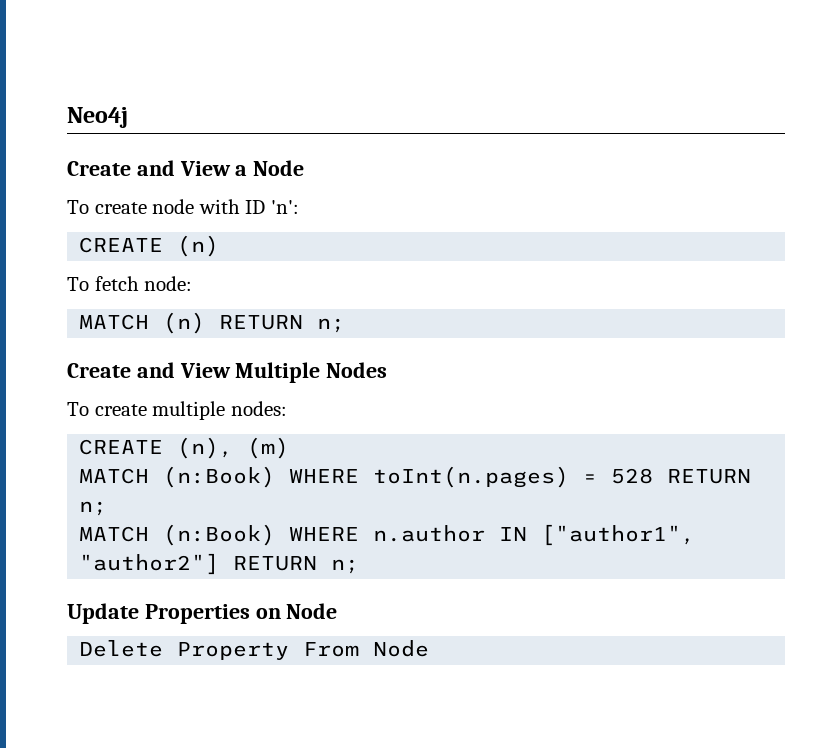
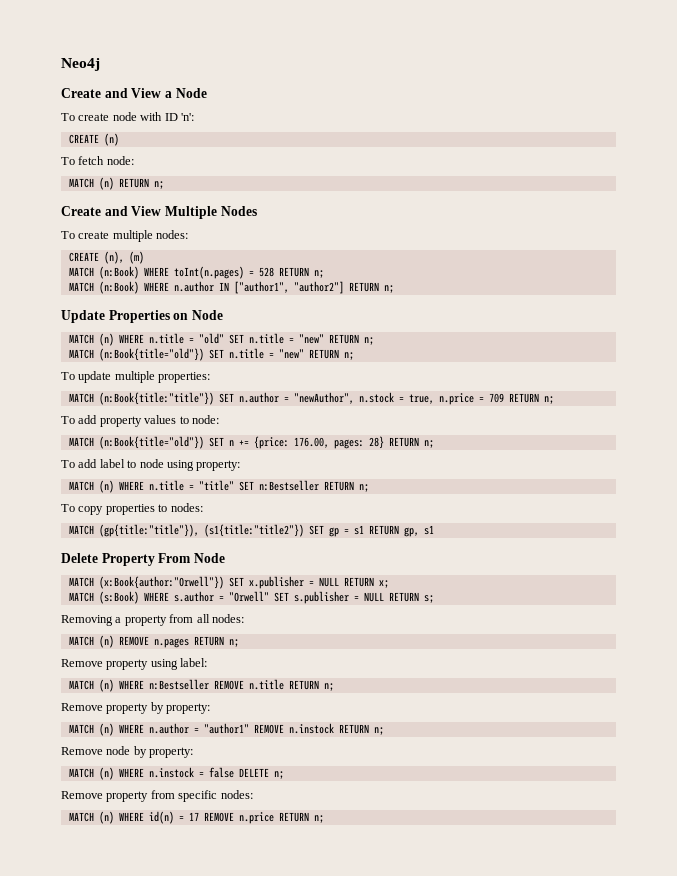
[79,640,430,660] Delete Property From Node -> [68,333,374,346] [68,348,354,361] [61,371,211,383] [68,392,554,405] [61,415,219,427] [68,436,434,449] [61,459,241,471] [68,480,369,493] [61,503,203,515] [68,524,434,537] [61,553,225,566] [68,576,389,589] [68,591,434,604] [61,614,244,626] [68,635,239,648] [61,658,208,670] [68,679,334,692] [61,702,211,714] [68,723,384,736] [61,746,194,758] [68,767,284,780] [61,790,253,802] [68,811,324,824] MATCH (n) WHERE n.title = "old" SET n.title = "new" RETURN n; // MATCH (n:Book{title="old"}) SET n.title = "new" RETURN n; // To update multiple properties: // MATCH (n:Book{title:"title"}) SET n.author = "newAuthor", n.stock = true, n.price = 709 RETURN n; // To add property values to node: // MATCH (n:Book{title="old"}) SET n += {price: 176.00, pages: 28} RETURN n; // To add label to node using property: // MATCH (n) WHERE n.title = "title" SET n:Bestseller RETURN n; // To copy properties to nodes: // MATCH (gp{title:"title"}), (s1{title:"title2"}) SET gp = s1 RETURN gp, s1 // Delete Property From Node // MATCH (x:Book{author:"Orwell"}) SET x.publisher = NULL RETURN x; // MATCH (s:Book) WHERE s.author = "Orwell" SET s.publisher = NULL RETURN s; // Removing a property from all nodes: // MATCH (n) REMOVE n.pages RETURN n; // Remove property using label: // MATCH (n) WHERE n:Bestseller REMOVE n.title RETURN n; // Remove property by property: // MATCH (n) WHERE n.author = "author1" REMOVE n.instock RETURN n; // Remove node by property: // MATCH (n) WHERE n.instock = false DELETE n; // Remove property from specific nodes: // MATCH (n) WHERE id(n) = 17 REMOVE n.price RETURN n;

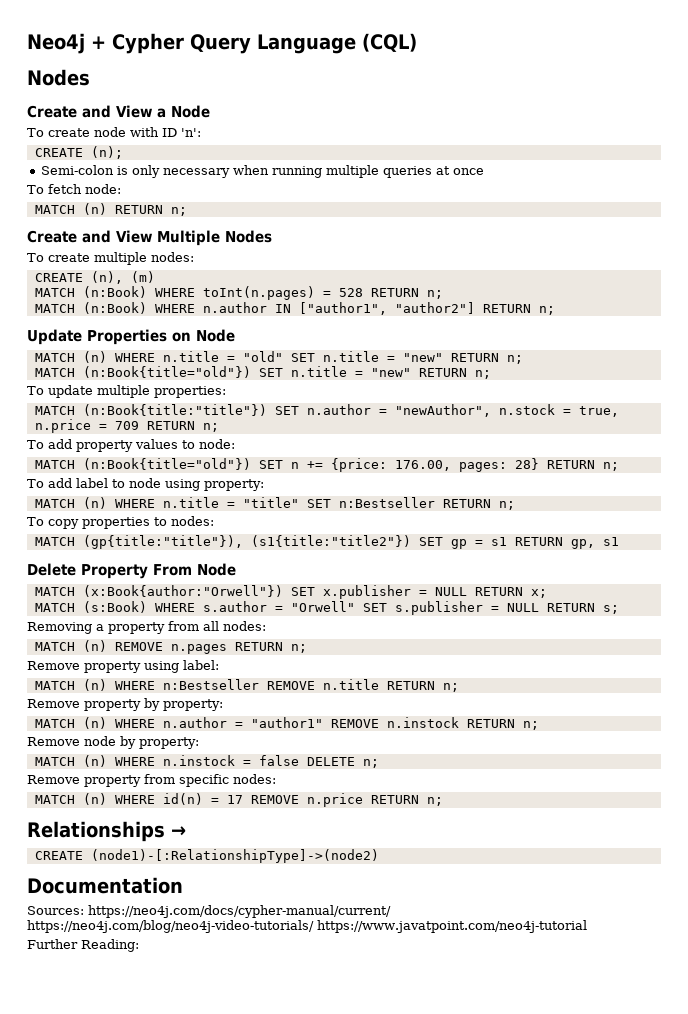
(100, 64) none -> [91,33,417,54] [27,69,90,86] + Cypher Query Language (CQL) // Nodes
[103,133,119,146] (n) -> [90,146,123,159] [40,165,484,178] (n); // Semi-colon is only necessary when running multiple queries at once
(324, 819) none -> [27,821,186,842] [34,849,379,863] [27,877,183,894] [27,905,391,918] [27,920,587,933] [27,939,139,952] // Relationships → // CREATE (node1)-[:RelationshipType]->(node2) // Documentation // Sources: https://neo4j.com/docs/cypher-manual/current/ https://neo4j.com/blog/neo4j-video-tutorials/ https://www.javatpoint.com/neo4j-tutorial // Further Reading:

